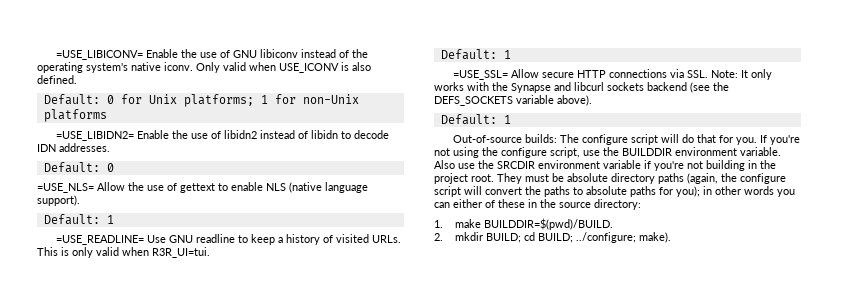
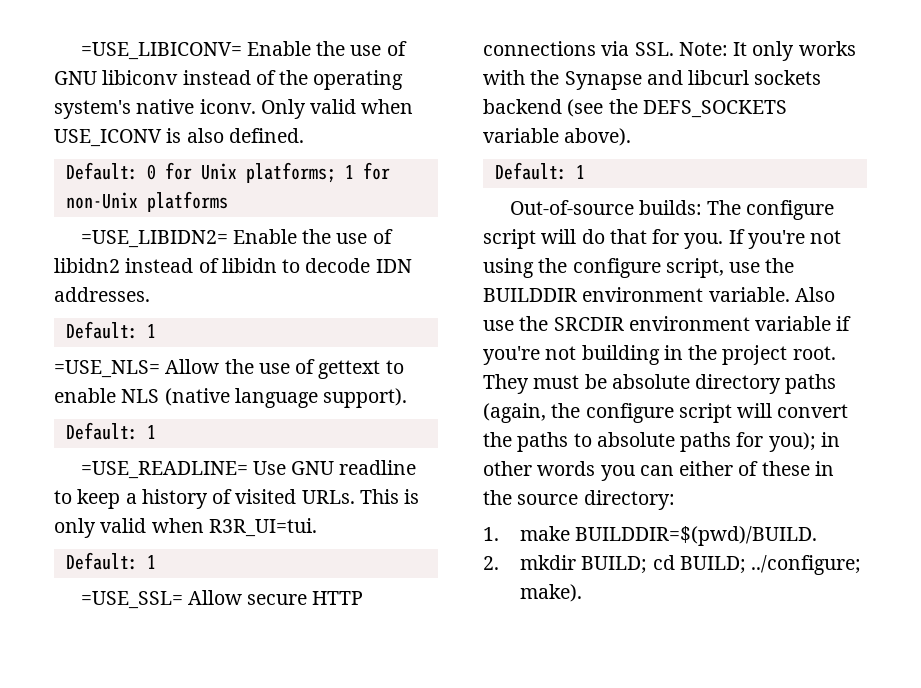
[106,163,114,172] 0 -> [146,324,156,338] 1

